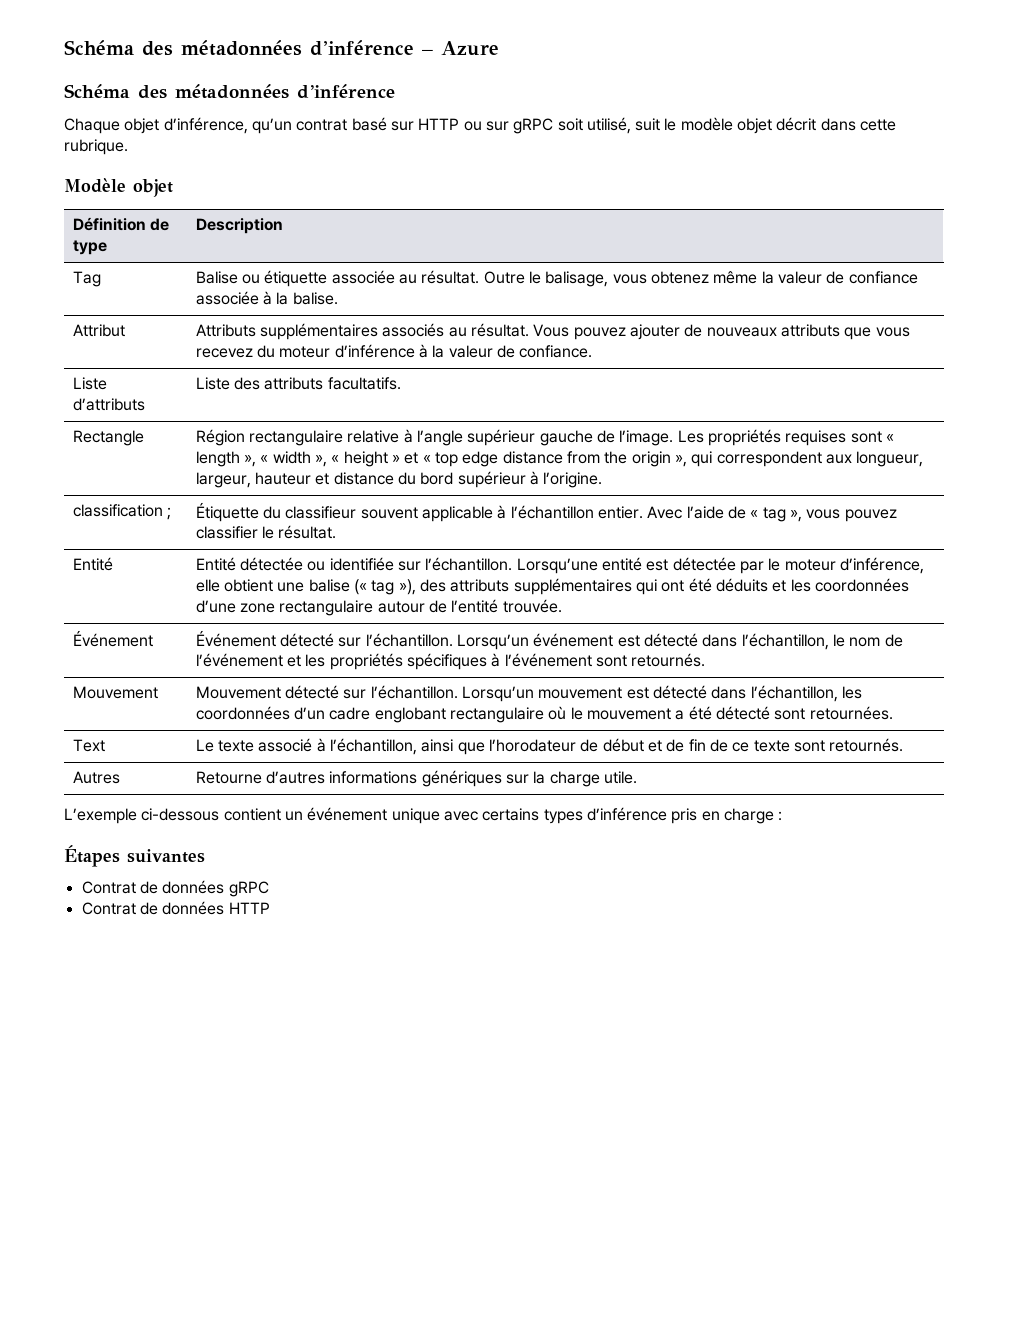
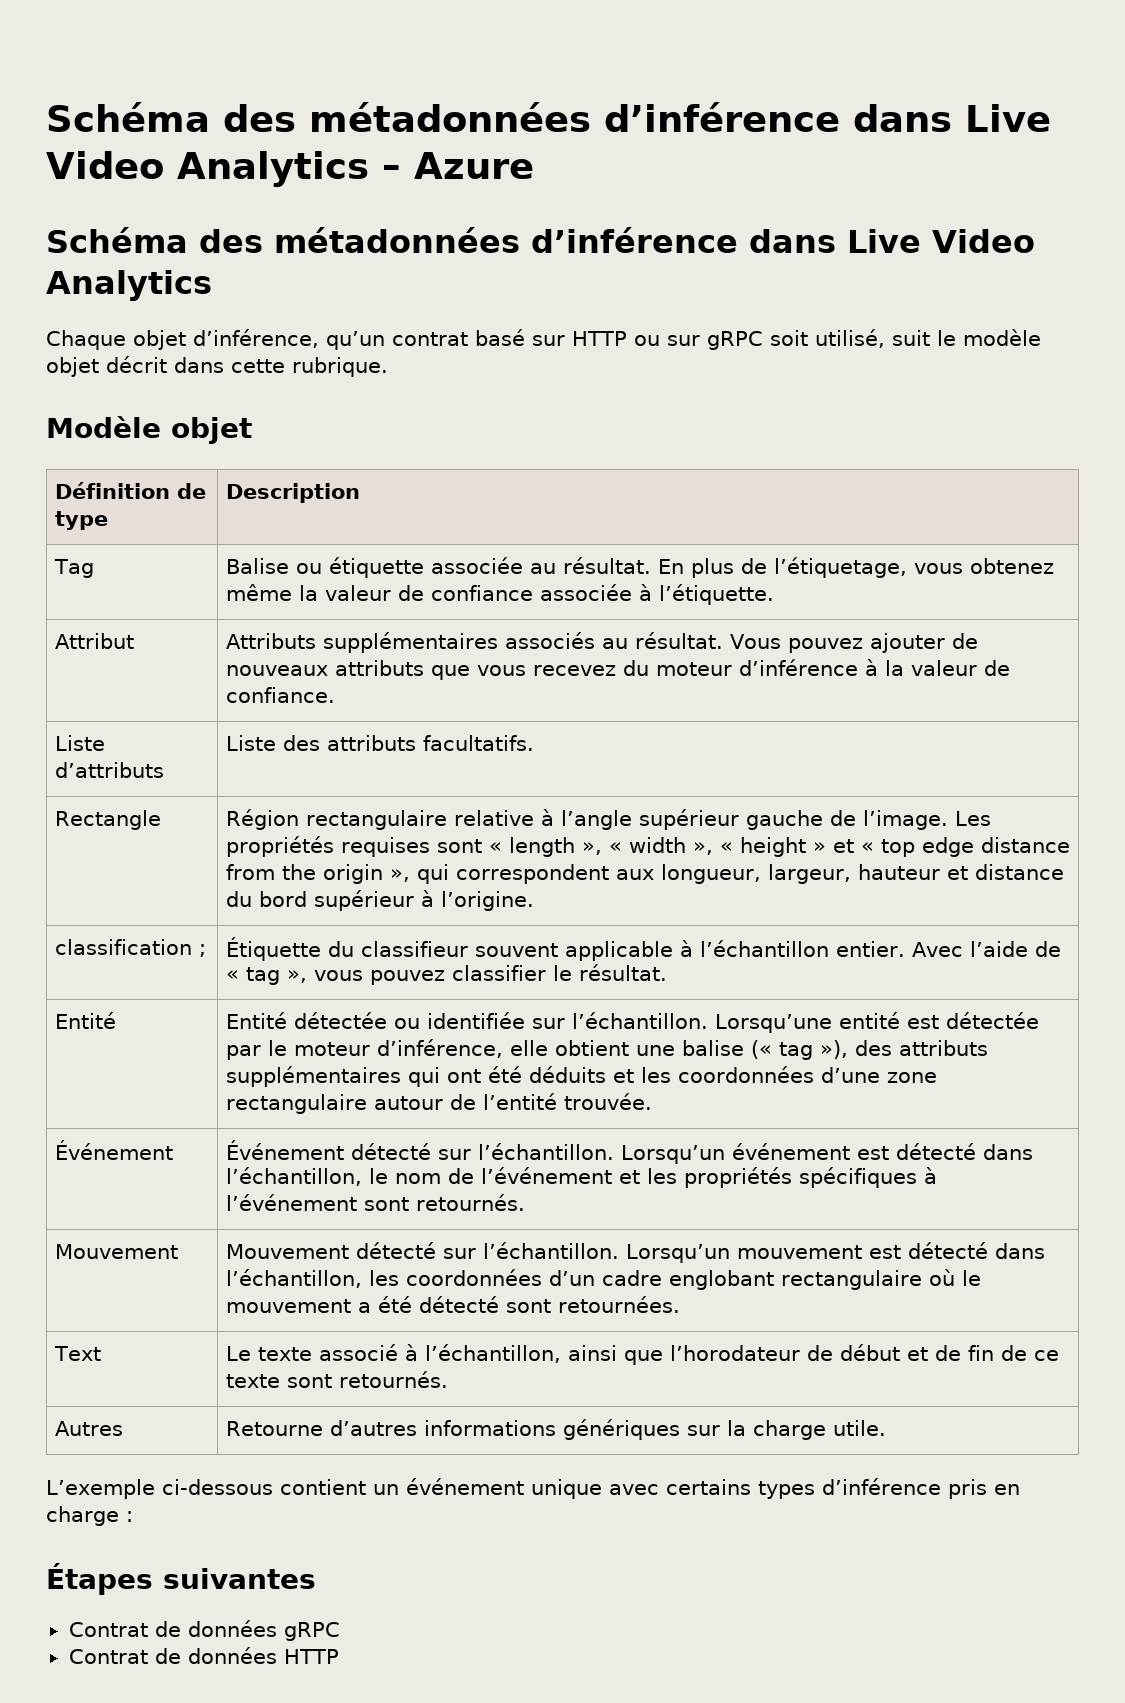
[64,40,414,56] Schéma des métadonnées d’inférence -> [46,102,1051,132] [46,151,369,187] Schéma des métadonnées d’inférence dans Live Video Analytics
(395, 91) none -> [749,229,1035,253] [46,270,212,301] dans Live Video Analytics
[483,271,609,287] Outre le balisage, -> [657,557,907,578] En plus de l’étiquetage,
[276,292,338,305] la balise. -> [658,584,774,605] l’étiquette.

